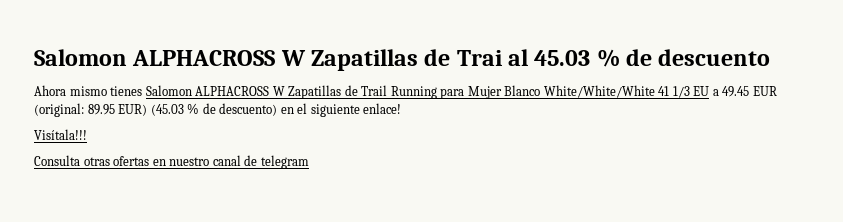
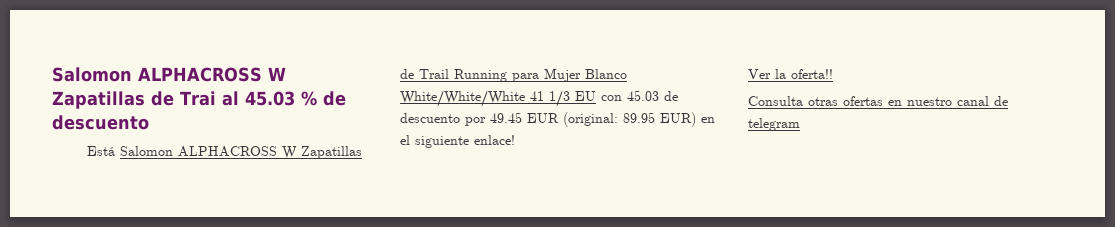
[34,85,143,96] Ahora mismo tienes -> [87,146,116,156] Está
[712,89,719,96] a -> [601,90,678,101] [400,113,486,126] con 45.03 de descuento por
[150,103,278,116] (45.03 % de descuento) -> (696, 119) none
[34,129,87,140] Visítala!!! -> [748,69,833,79] Ver la oferta!!

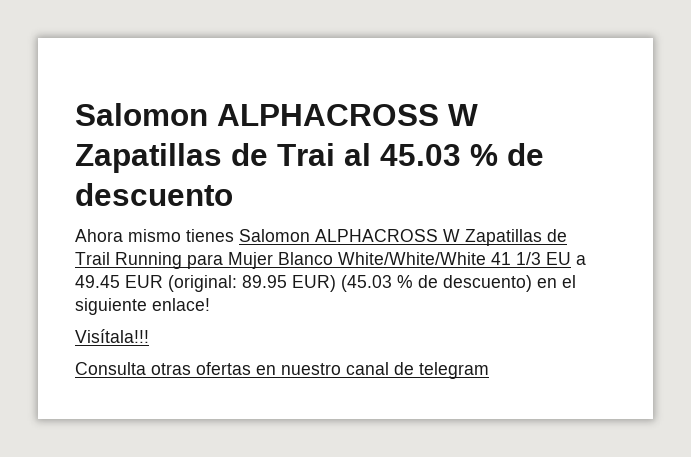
[87,146,116,156] Está -> [75,229,234,242] Ahora mismo tienes
[601,90,678,101] [400,113,486,126] con 45.03 de descuento por -> [576,255,586,265] a
(696, 119) none -> [341,275,532,292] (45.03 % de descuento)
[748,69,833,79] Ver la oferta!! -> [75,329,149,343] Visítala!!!

